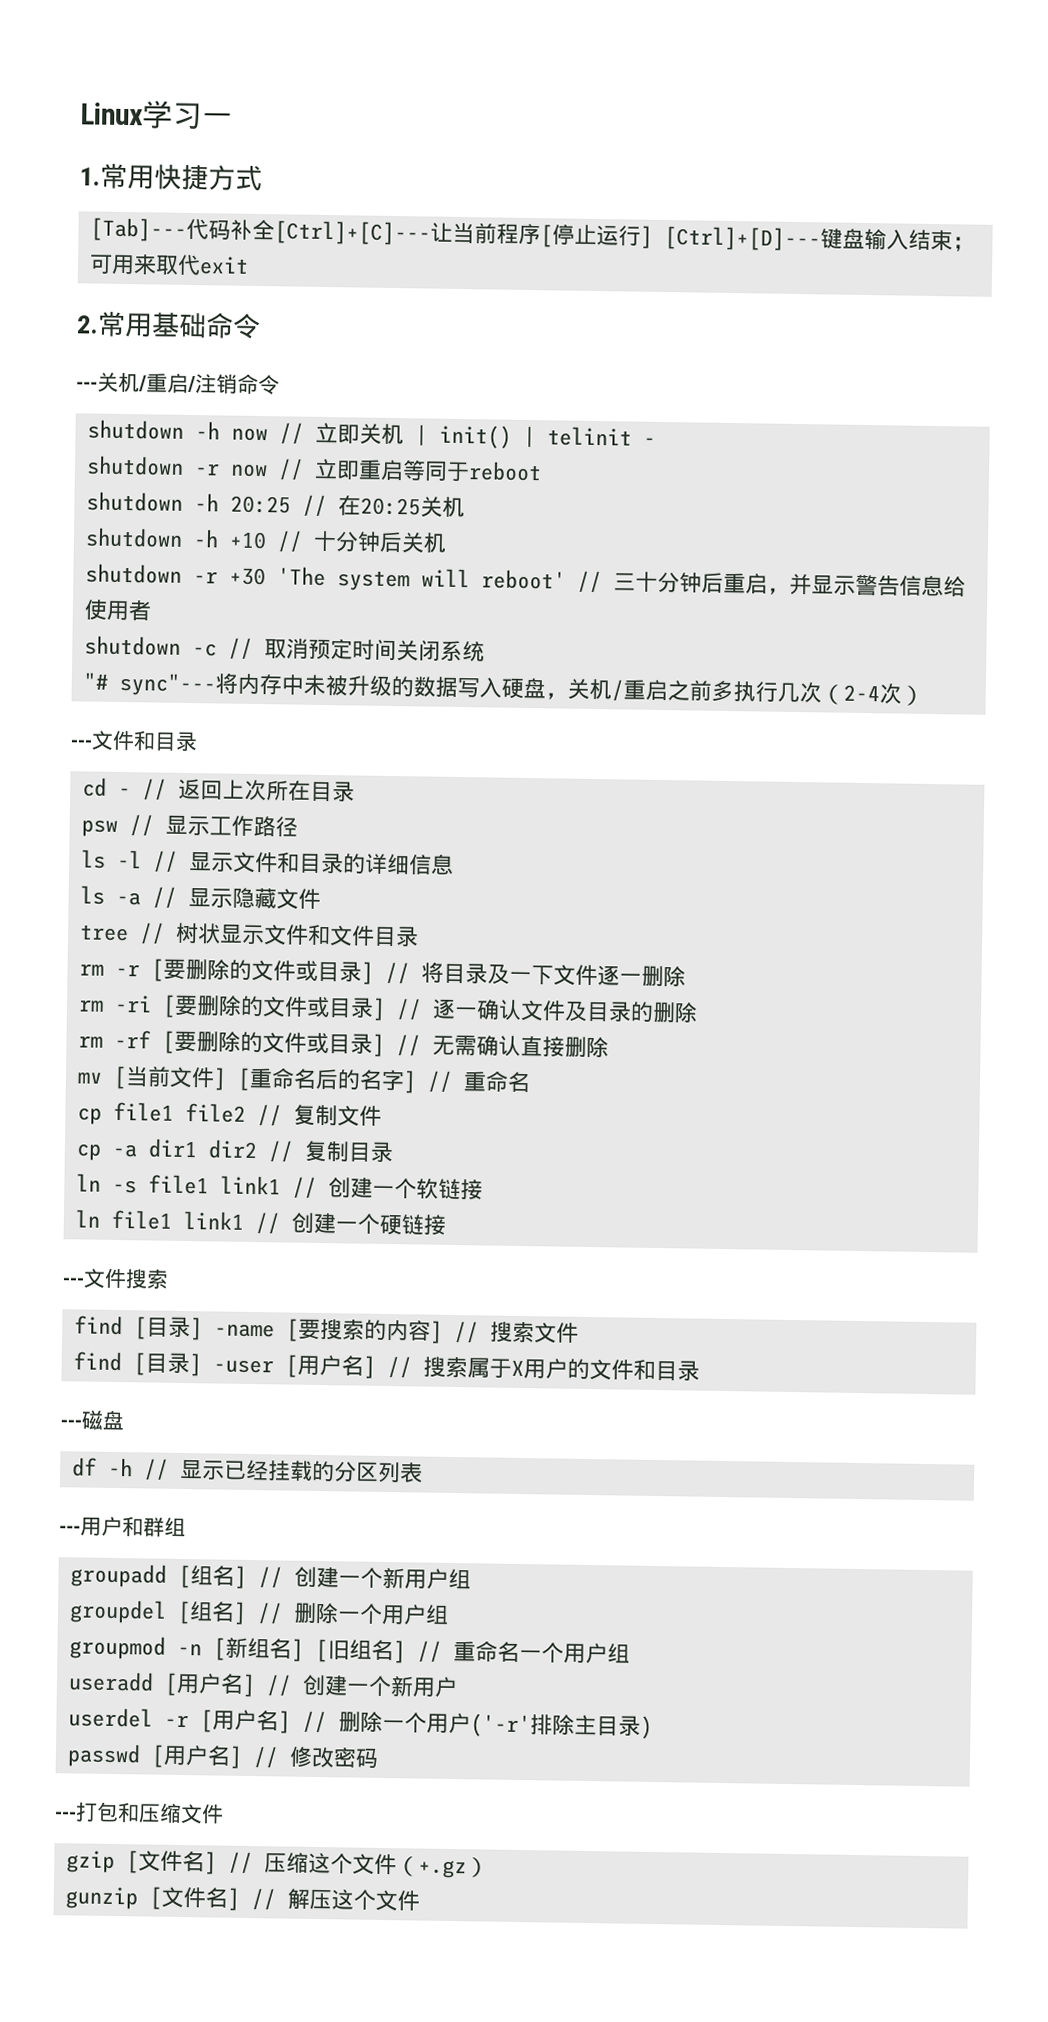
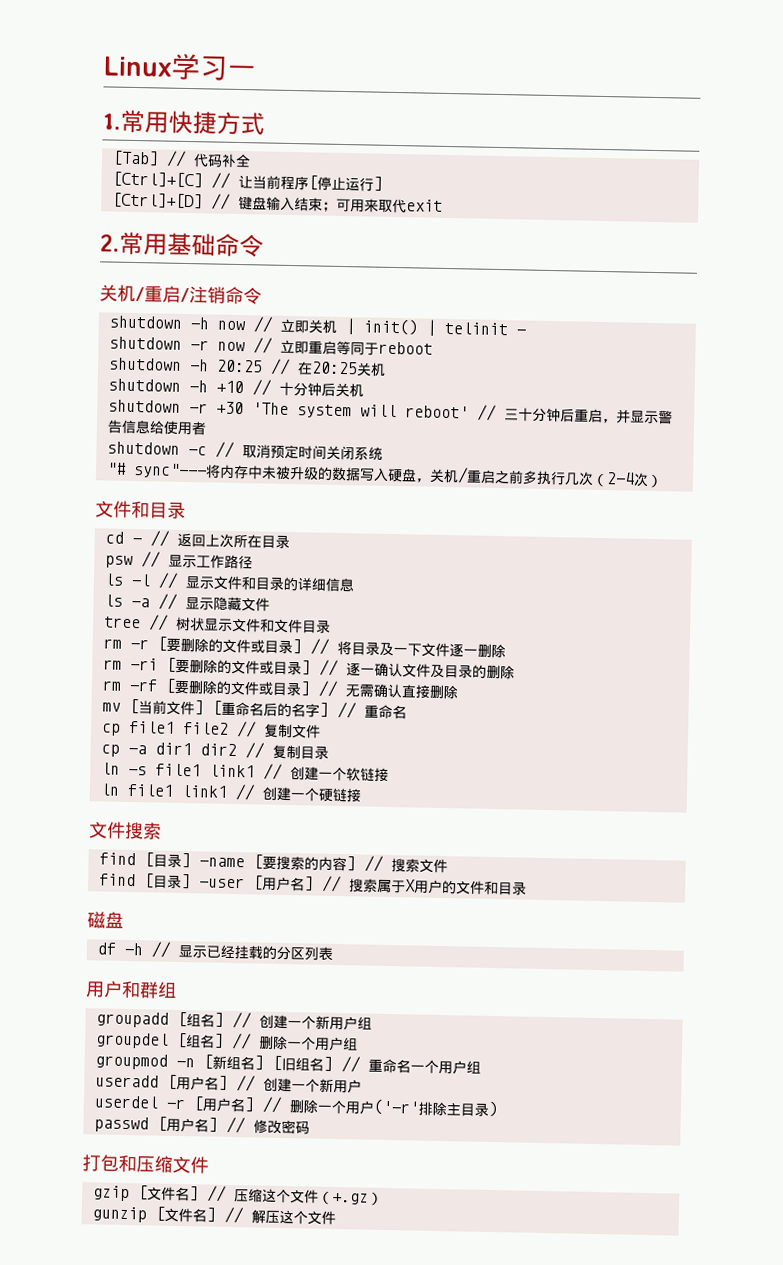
[90,217,188,242] [Tab]--- -> [111,150,187,167] [Tab] //
[274,220,432,246] [Ctrl]+[C]--- -> [111,171,231,189] // [Ctrl]+[C] //
[664,226,822,252] [Ctrl]+[D]--- -> [111,192,231,210] // [Ctrl]+[D] //
[76,381,98,390] --- -> (264, 246) none
[70,739,92,748] --- -> (663, 481) none
[62,1277,84,1286] --- -> (362, 795) none
[60,1419,82,1428] --- -> (527, 889) none
[59,1525,81,1534] --- -> (333, 953) none
[54,1811,77,1820] --- -> (310, 1128) none

